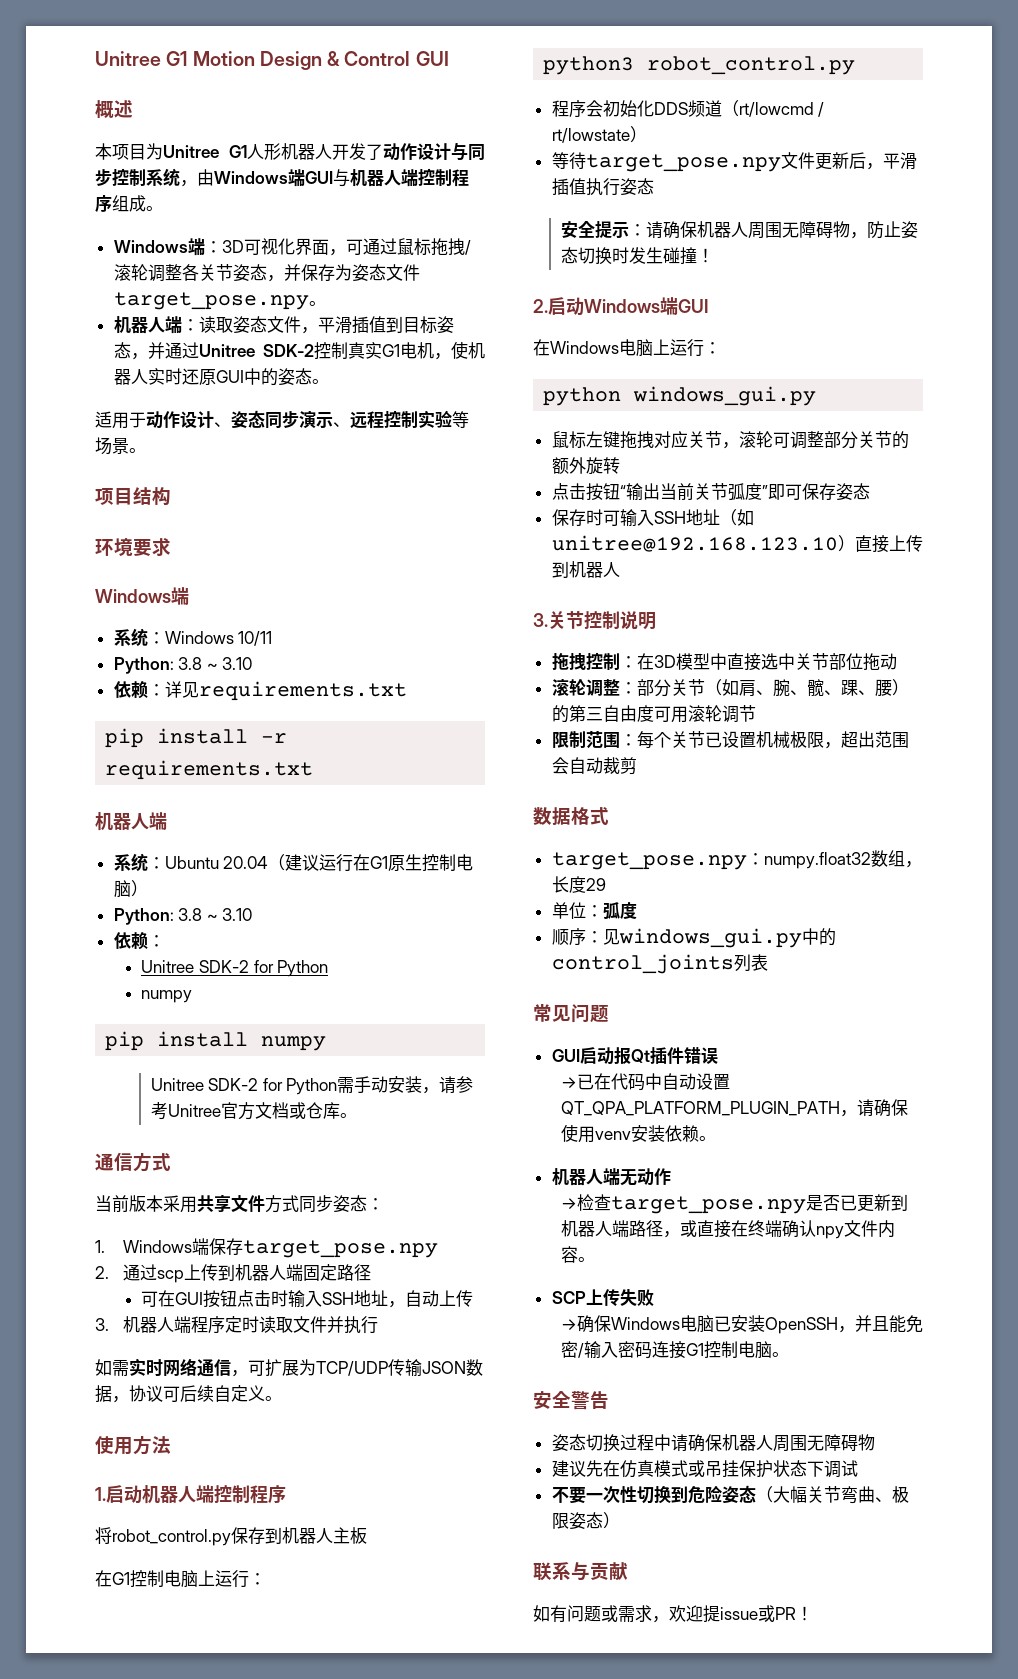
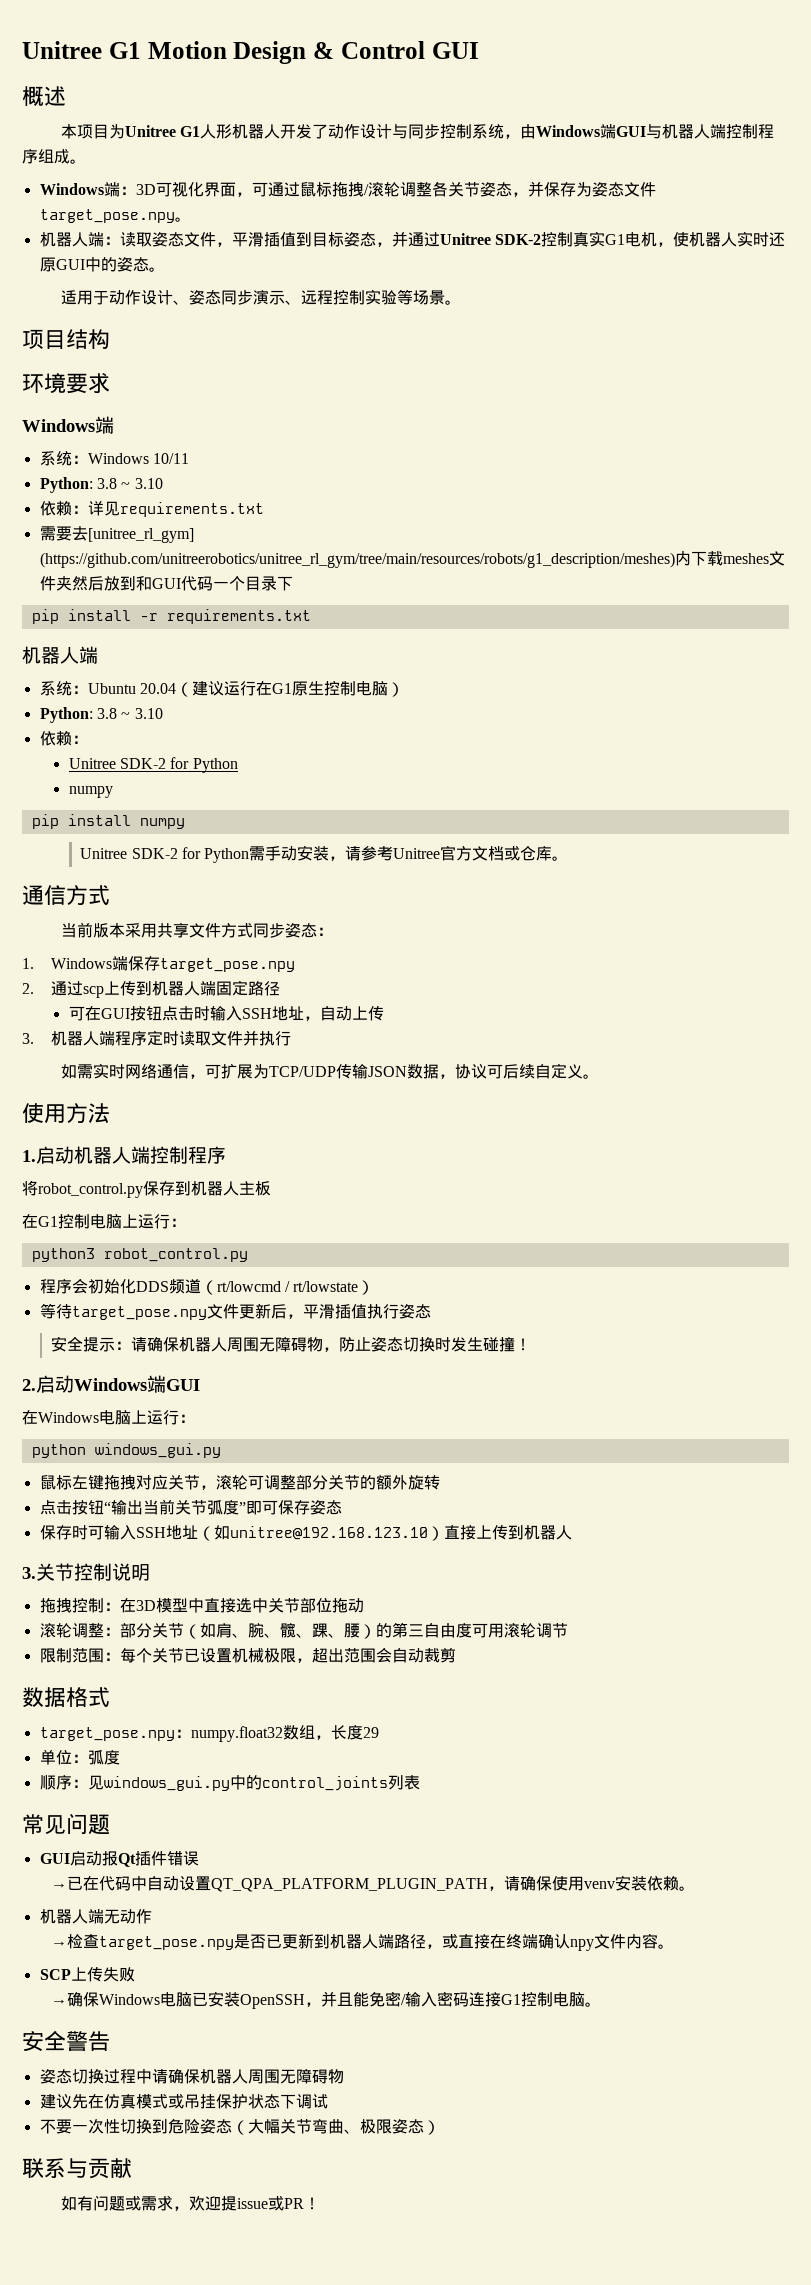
(407, 691) none -> [39,526,194,543] [39,551,785,568] [39,576,293,591] // 需要去[unitree_rl_gym] (https://github.com/unitreerobotics/unitree_rl_gym/tree/main/resources/robots/g1_description/meshes)内下载meshes文件夹然后放到和GUI代码一个目录下

